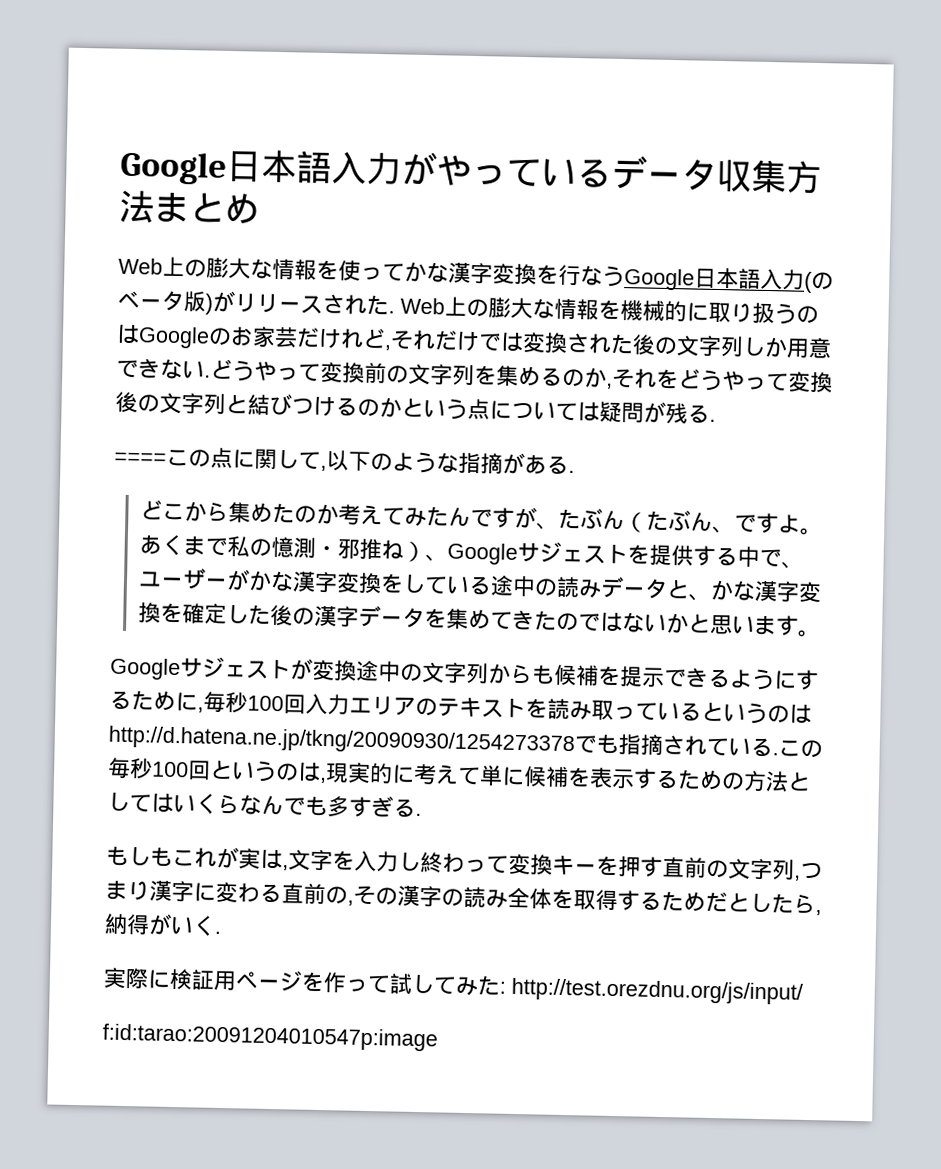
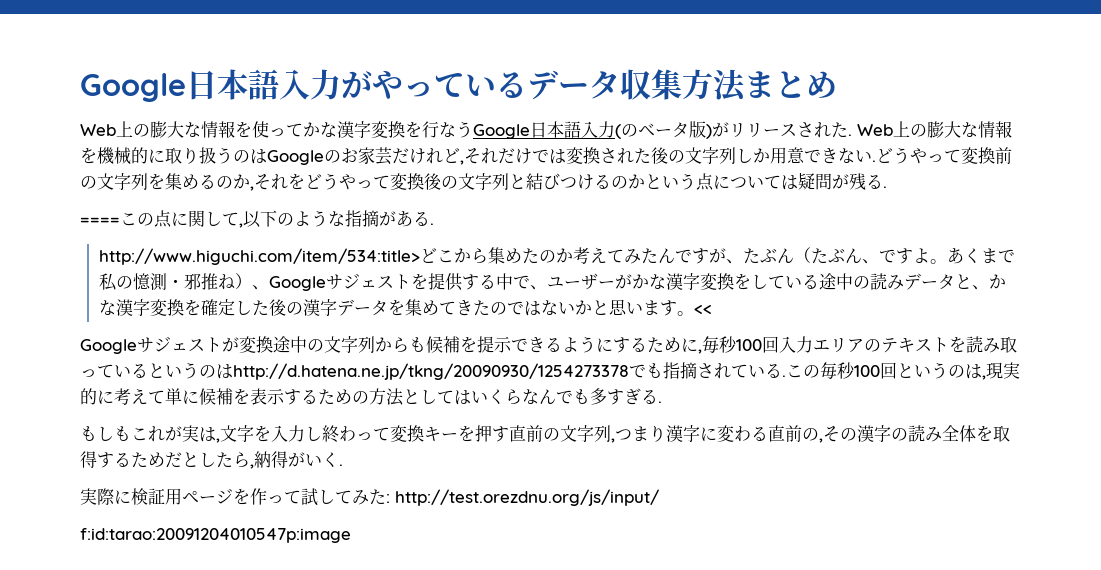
(575, 471) none -> [98,248,420,265] http://www.higuchi.com/item/534:title>
(821, 633) none -> [693,305,712,314] <<

